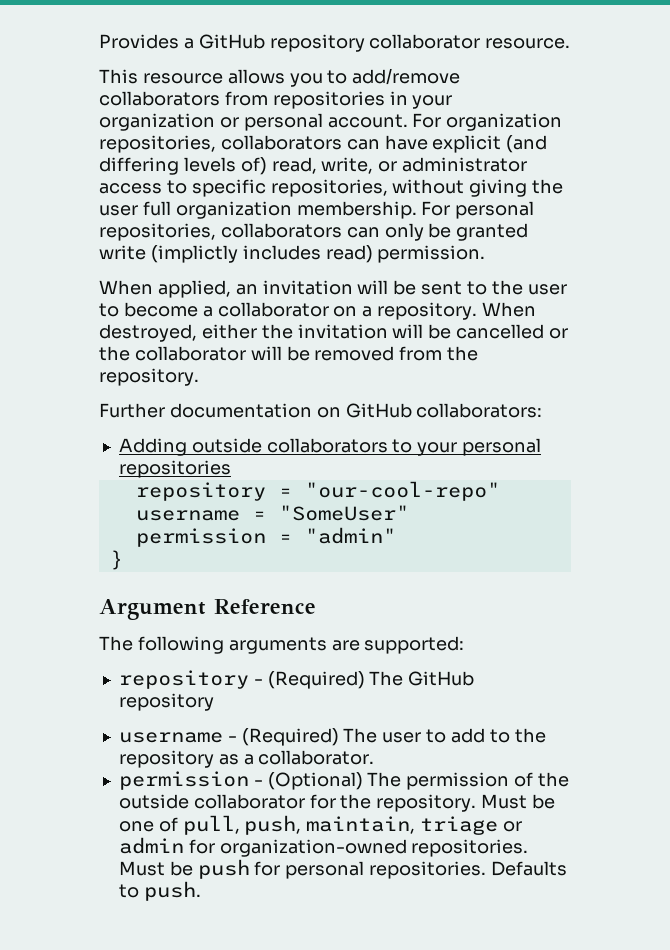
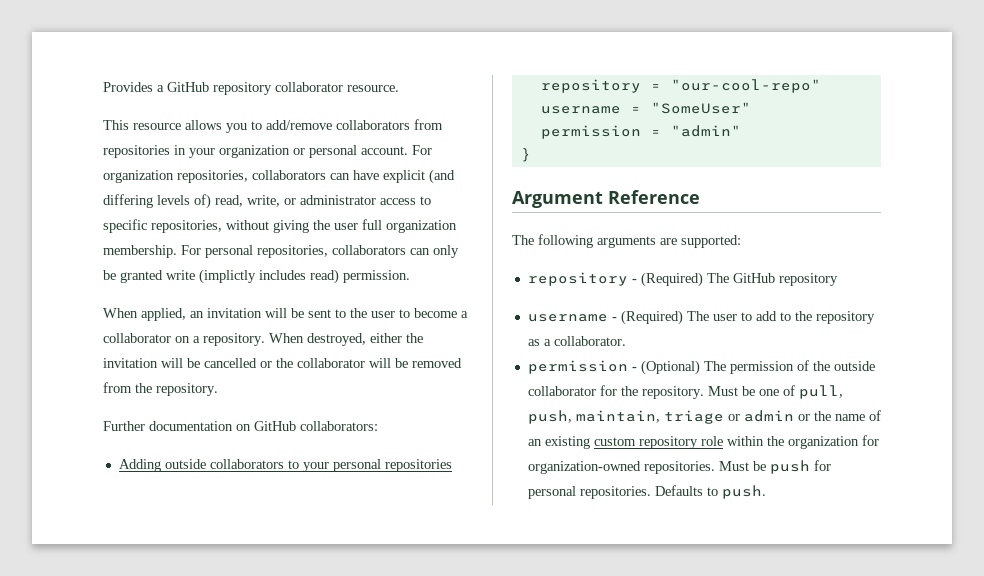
(184, 845) none -> [797,410,881,421] [527,436,859,449] or the name of an existing custom repository role within the organization

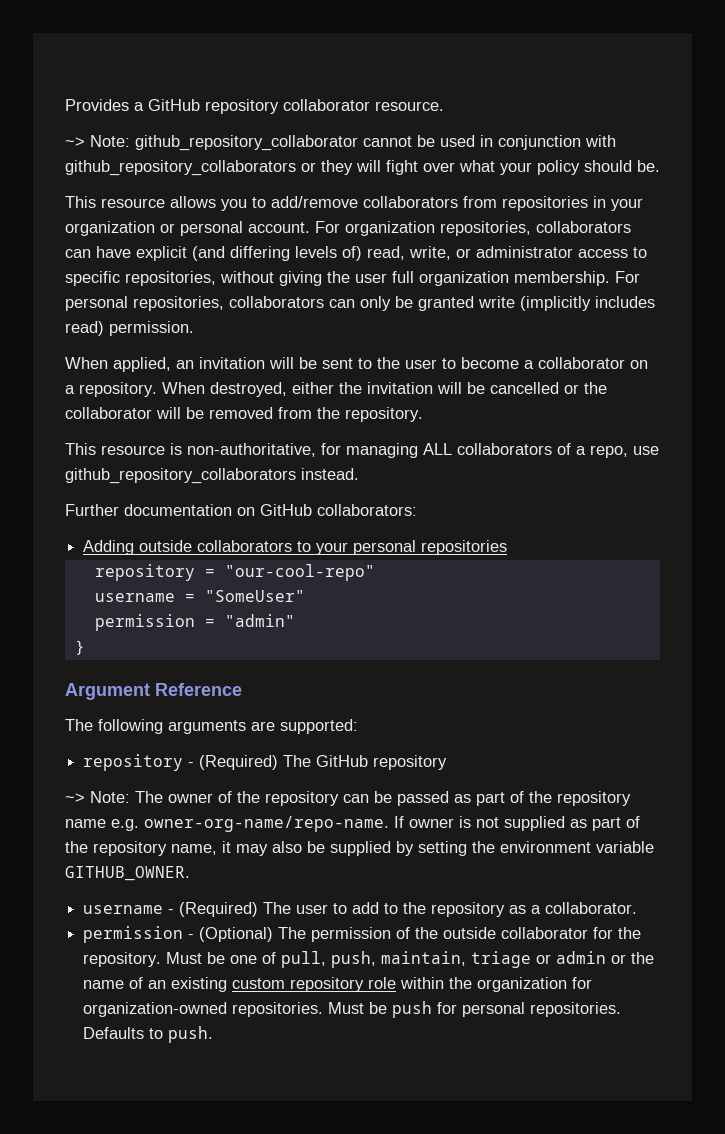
(399, 88) none -> [65,135,616,151] [65,160,660,176] // ~> Note: github_repository_collaborator cannot be used in conjunction with github_repository_collaborators or they will fight over what your policy should be.
[199,269,256,284] (implictly -> [520,296,591,311] (implicitly
(218, 389) none -> [65,443,659,458] [65,468,359,484] // This resource is non-authoritative, for managing ALL collaborators of a repo, use github_repository_collaborators instead.
(838, 279) none -> [65,791,631,806] [65,816,640,832] [65,841,654,856] [65,866,190,881] // ~> Note: The owner of the repository can be passed as part of the repository name e.g. owner-org-name/repo-name. If owner is not supplied as part of the repository name, it may also be supplied by setting the environment variable GITHUB_OWNER.

